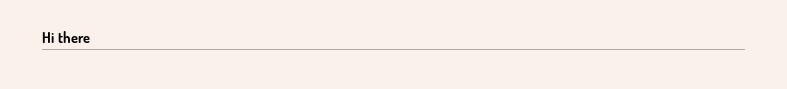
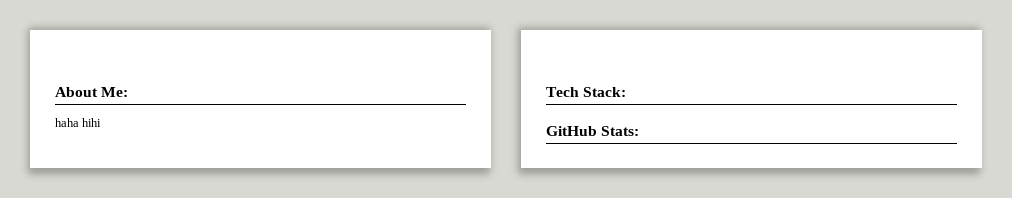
[42,31,90,43] Hi there -> [55,87,129,97] [55,118,102,127] [546,87,627,97] [546,126,640,136] About Me: // haha hihi // Tech Stack: // GitHub Stats:

